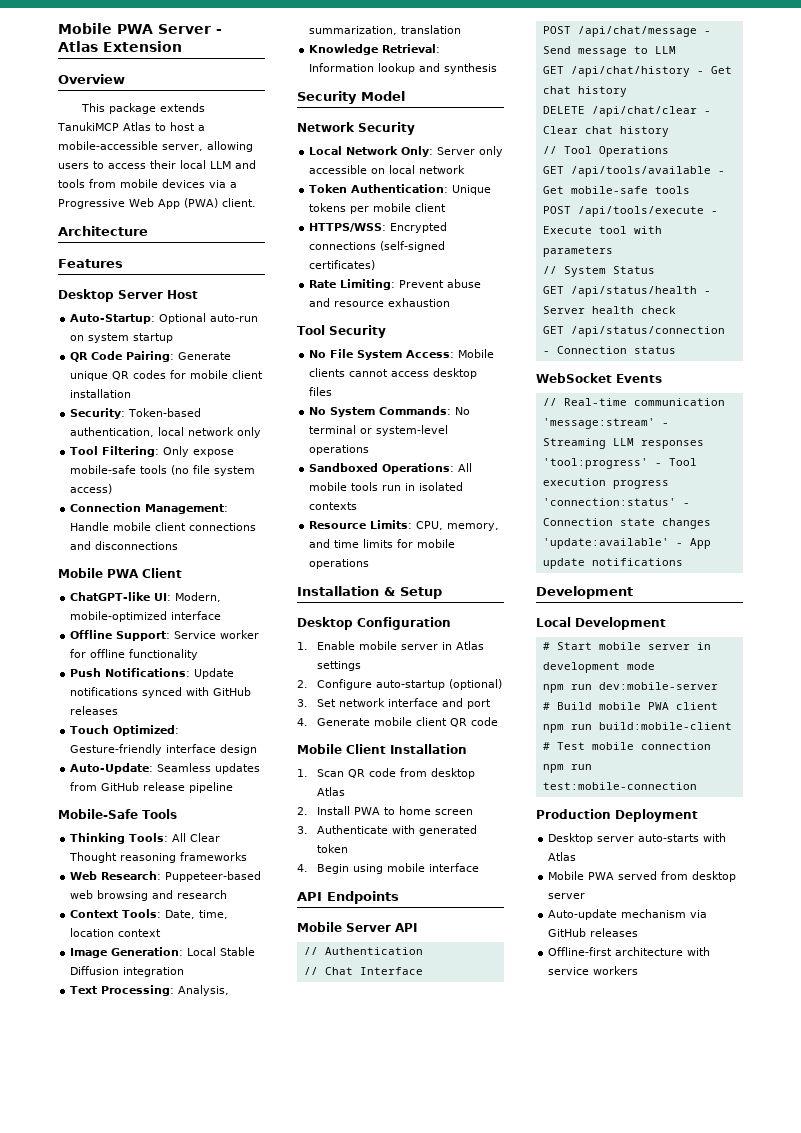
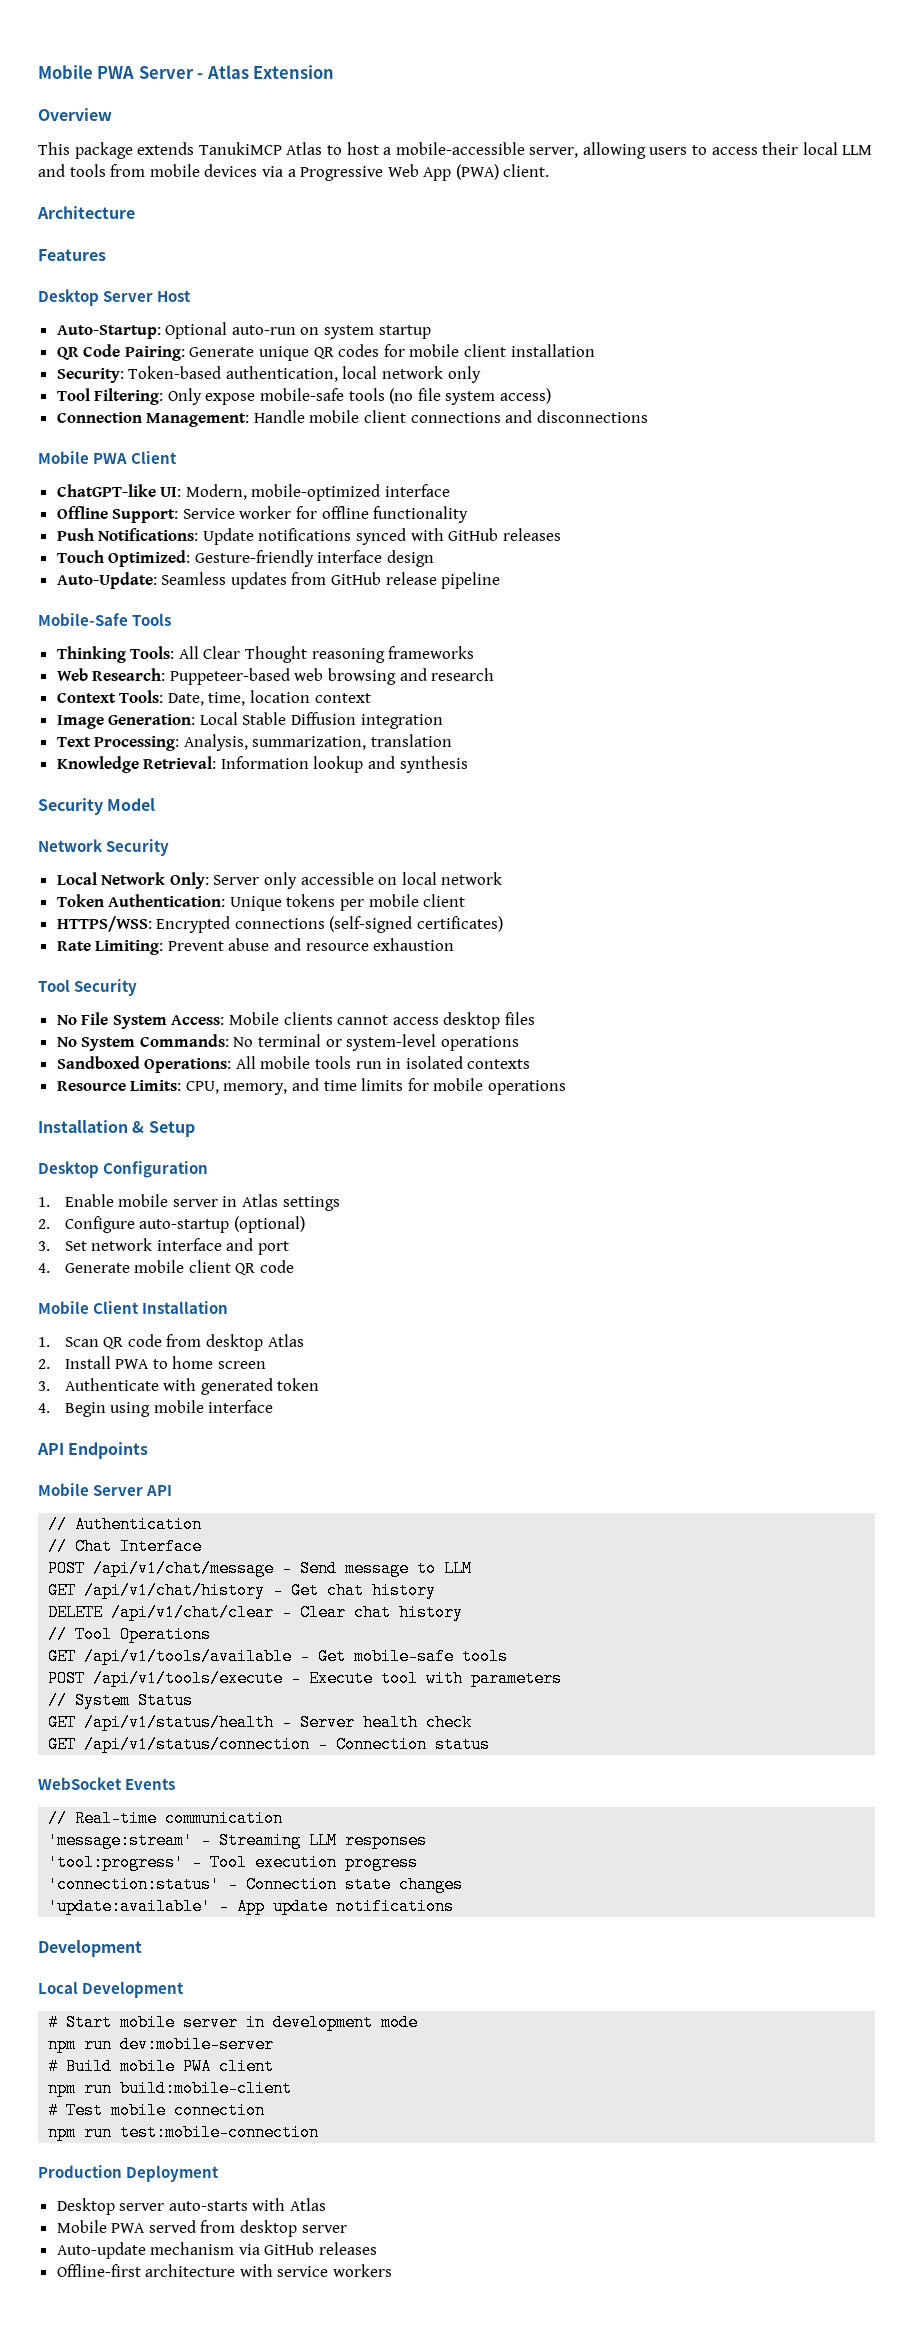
[577,26,697,37] /api/chat/message -> [93,1560,275,1577] /api/v1/chat/message
[570,66,690,77] /api/chat/history -> [84,1582,266,1599] /api/v1/chat/history
[591,106,697,117] /api/chat/clear -> [111,1604,275,1621] /api/v1/chat/clear
[570,166,711,177] /api/tools/available -> [84,1648,293,1665] /api/v1/tools/available
[577,206,704,217] /api/tools/execute -> [93,1670,284,1687] /api/v1/tools/execute
[570,286,697,297] /api/status/health -> [84,1714,275,1731] /api/v1/status/health
[570,326,725,337] /api/status/connection -> [84,1736,311,1753] /api/v1/status/connection

